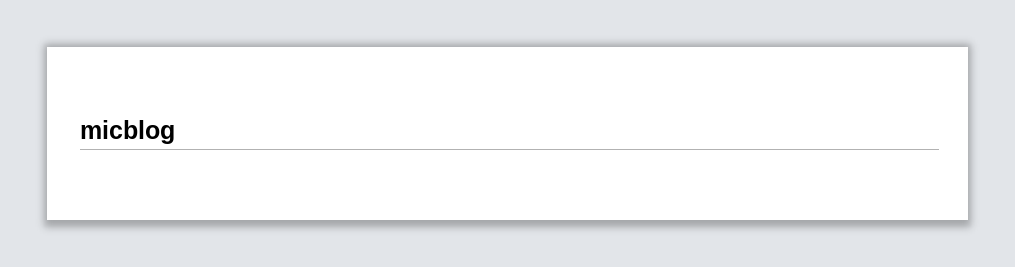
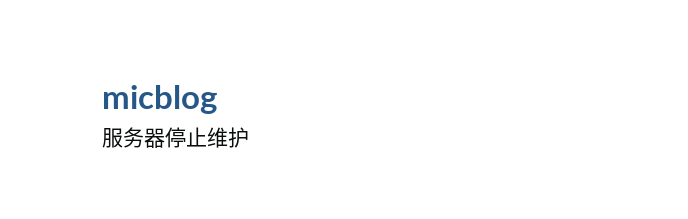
(175, 132) none -> [102,127,249,148] // 服务器停止维护

